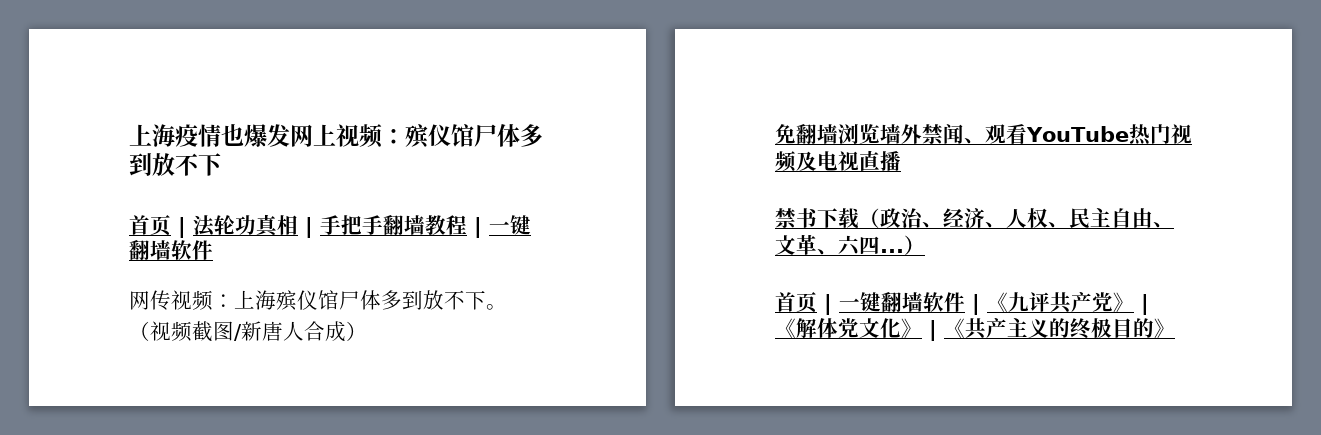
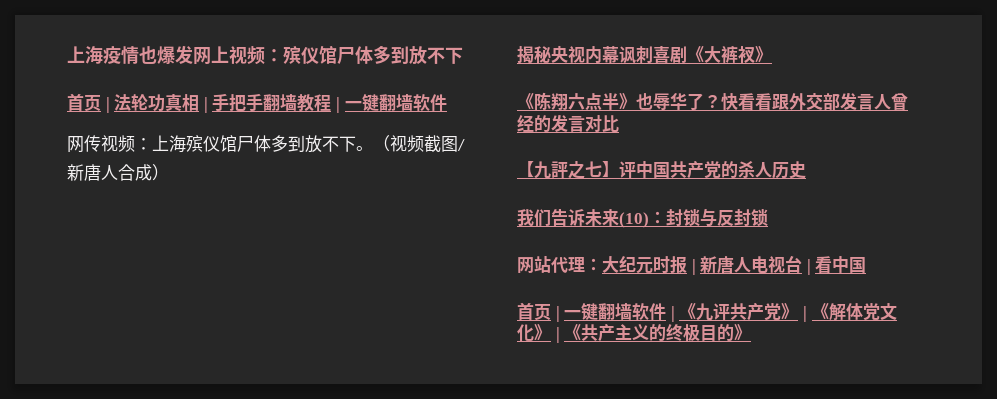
[775,124,1192,146] [775,150,901,172] [775,208,1174,229] [775,234,925,256] 免翻墙浏览墙外禁闻、观看YouTube热门视频及电视直播 // 禁书下载（政治、经济、人权、民主自由、文革、六四...） -> [517,45,772,64] [517,92,908,111] [517,114,619,132] [517,161,806,179] [517,208,768,228] [517,255,867,275] 揭秘央视内幕讽刺喜剧《大裤衩》 // 《陈翔六点半》也辱华了？快看看跟外交部发言人曾经的发言对比 // 【九評之七】评中国共产党的杀人历史 // 我们告诉未来(10)：封锁与反封锁 // 网站代理：大纪元时报 | 新唐人电视台 | 看中国

